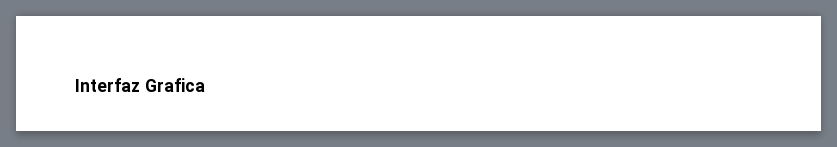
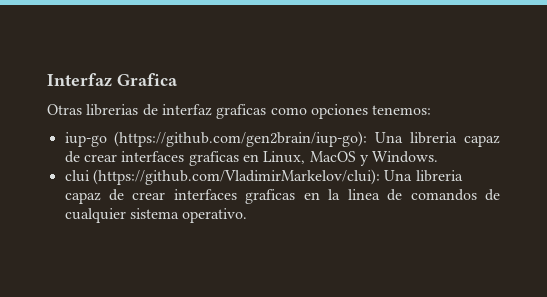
(205, 85) none -> [47,104,432,119] [64,131,501,147] [64,151,439,166] [64,169,463,185] [64,189,500,204] [64,208,248,223] // Otras librerias de interfaz graficas como opciones tenemos: // iup-go (https://github.com/gen2brain/iup-go): Una libreria capaz de crear interfaces graficas en Linux, MacOS y Windows. // clui (https://github.com/VladimirMarkelov/clui): Una libreria capaz de crear interfaces graficas en la linea de comandos de cualquier sistema operativo.

